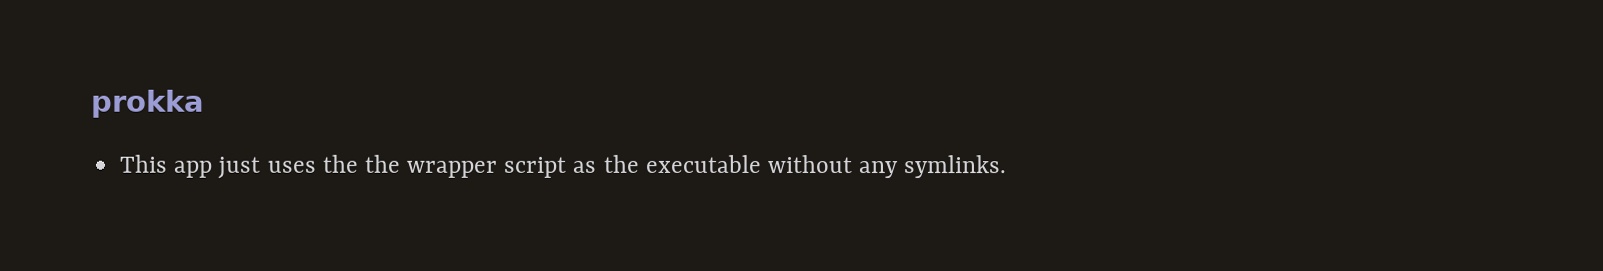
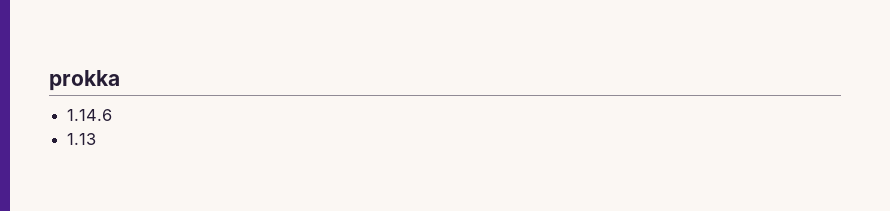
[119,154,1007,179] This app just uses the the wrapper script as the executable without any symlinks. -> [67,109,113,121] [67,133,97,145] 1.14.6 // 1.13

